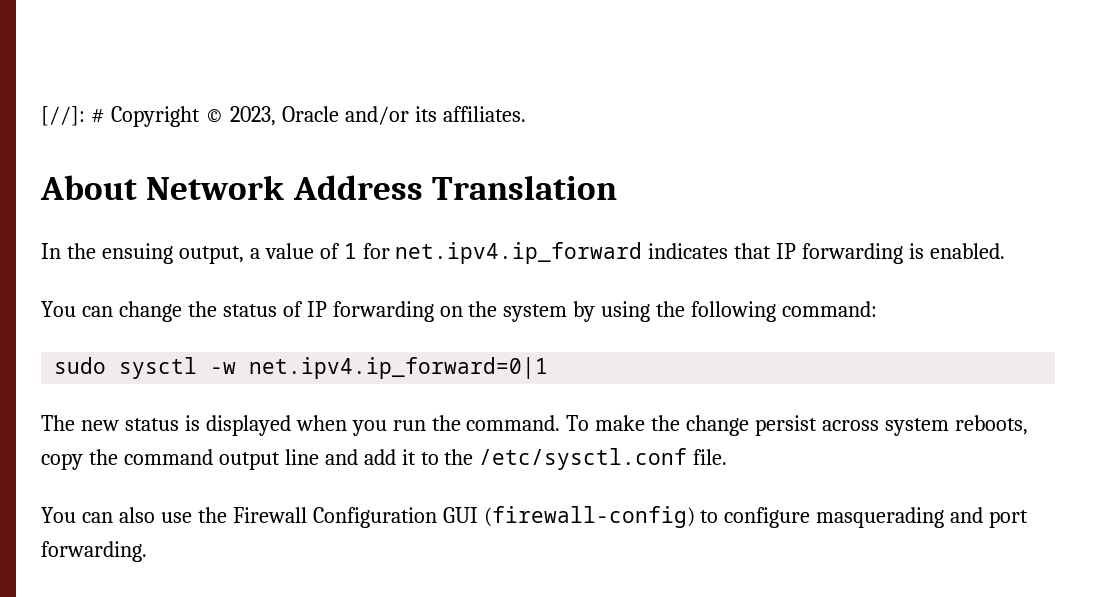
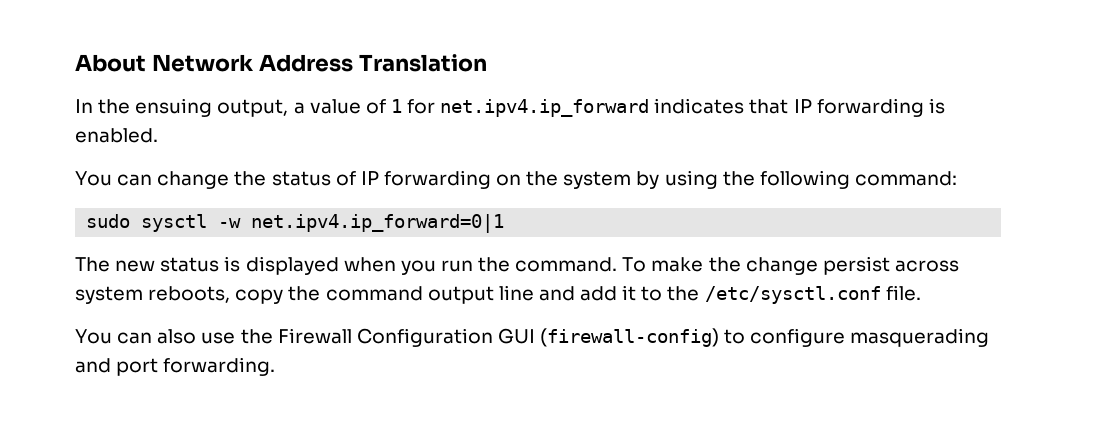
[41,106,526,127] [//]: # Copyright © 2023, Oracle and/or its affiliates. // -> (75, 63) none

